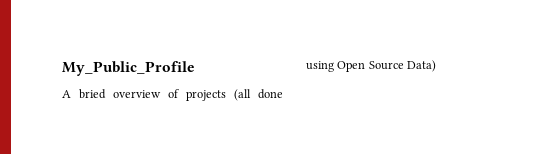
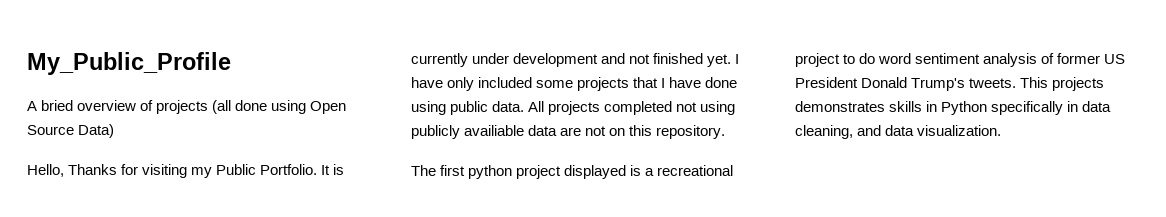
(437, 66) none -> [27,164,345,178] [411,53,740,67] [411,77,738,91] [411,101,736,115] [411,125,726,139] [411,165,734,179] [795,53,1126,67] [795,77,1105,91] [795,101,1112,115] [795,125,1002,139] // Hello, Thanks for visiting my Public Portfolio. It is currently under development and not finished yet. I have only included some projects that I have done using public data. All projects completed not using publicly availiable data are not on this repository. // The first python project displayed is a recreational project to do word sentiment analysis of former US President Donald Trump's tweets. This projects demonstrates skills in Python specifically in data cleaning, and data visualization.

